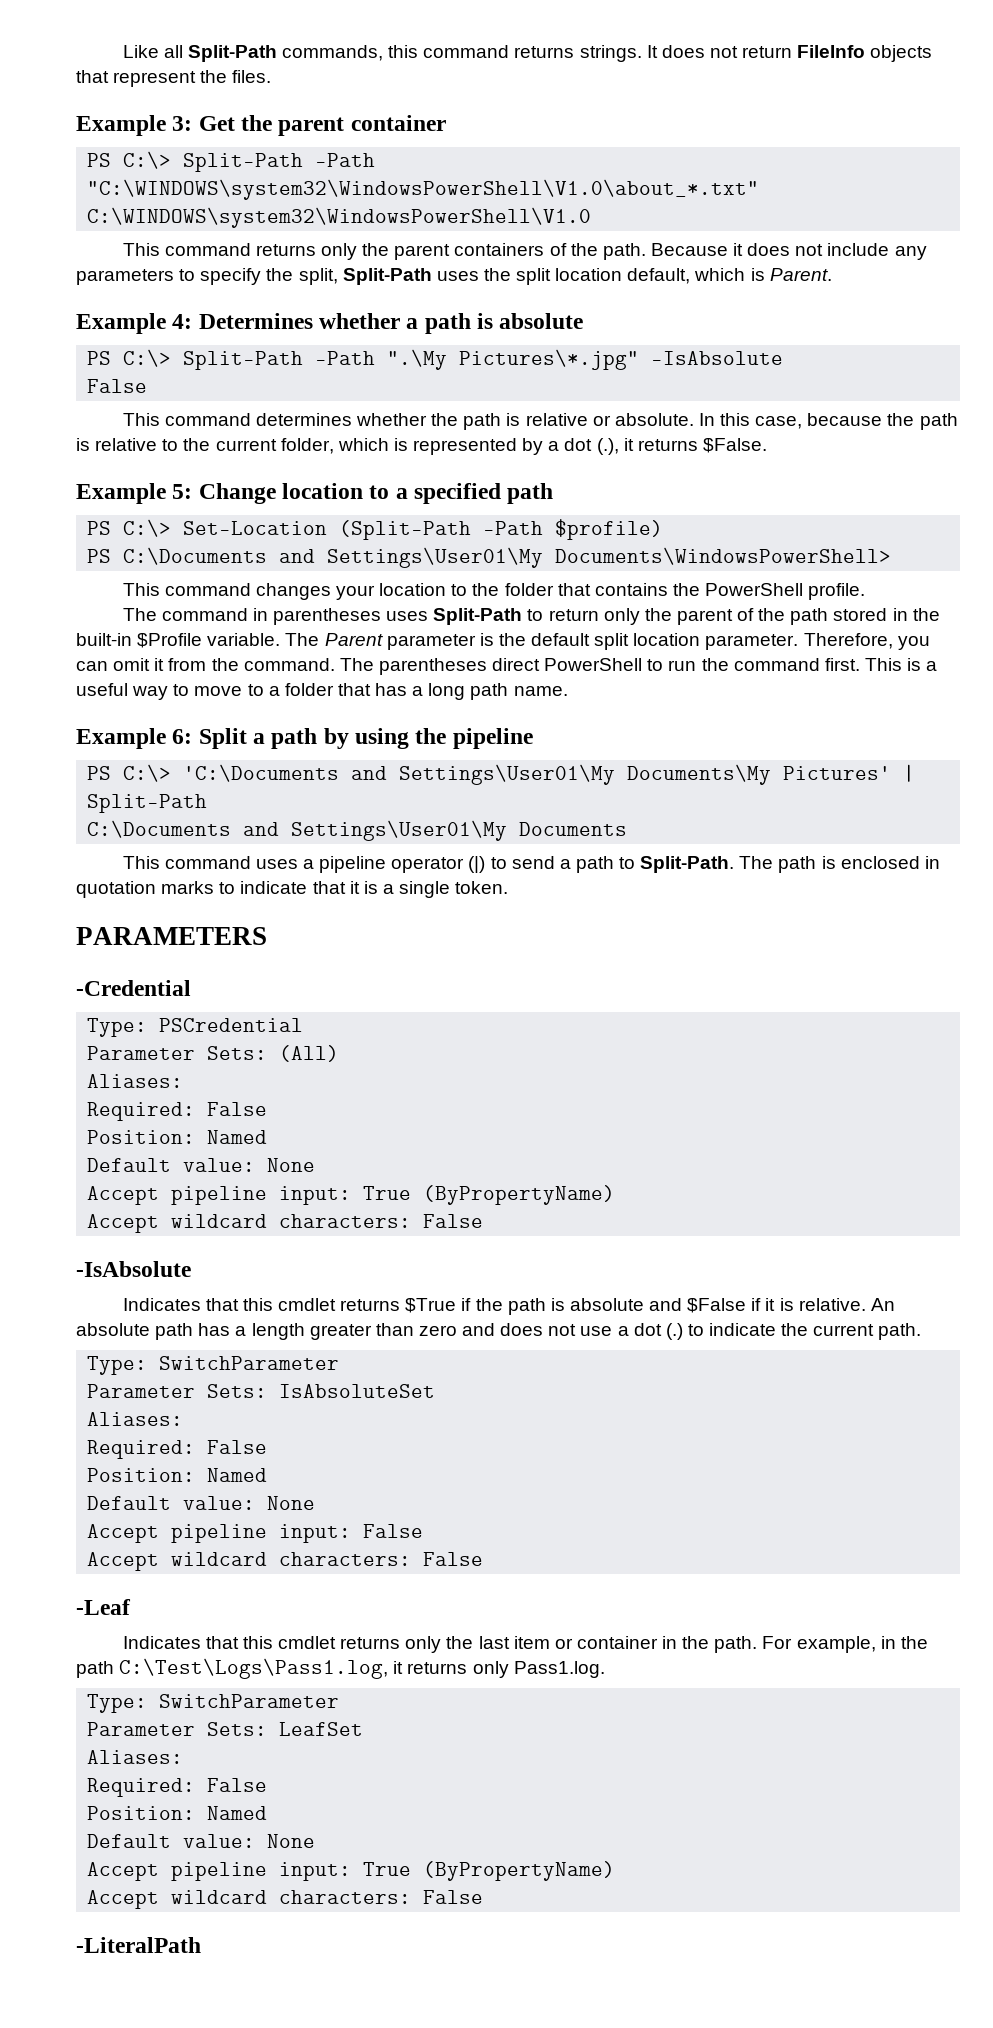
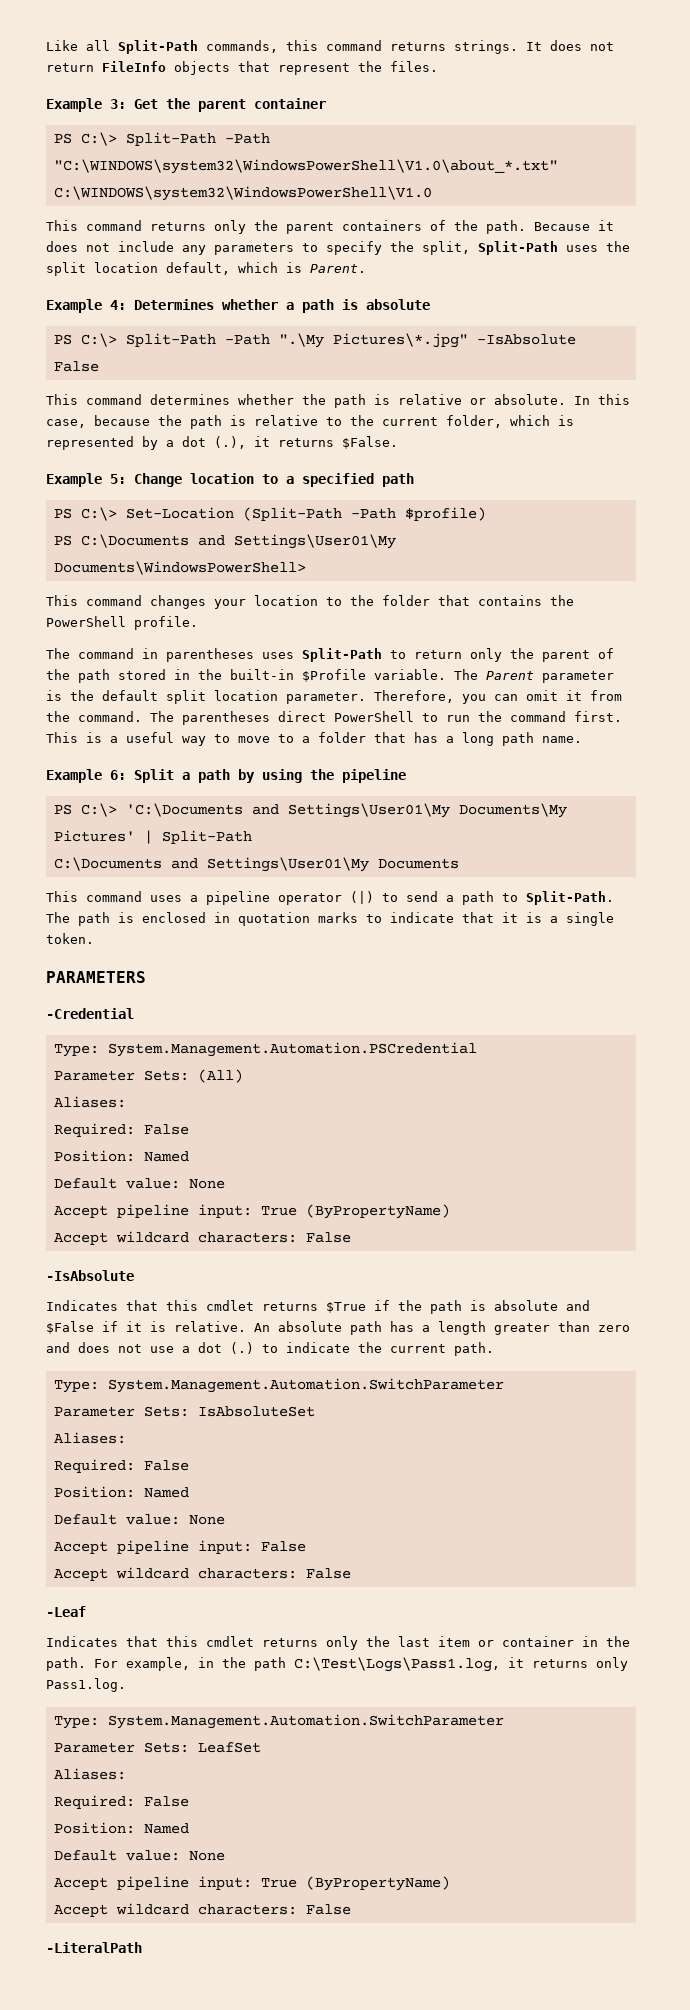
[159,1018,304,1032] PSCredential -> [107,1042,477,1057] System.Management.Automation.PSCredential
[159,1356,340,1370] SwitchParameter -> [107,1378,504,1393] System.Management.Automation.SwitchParameter
[159,1694,340,1708] SwitchParameter -> [107,1714,504,1729] System.Management.Automation.SwitchParameter

